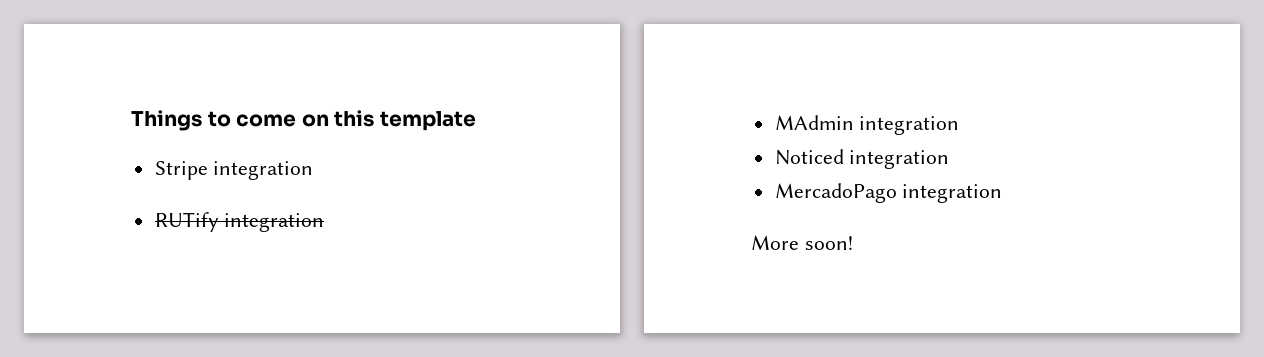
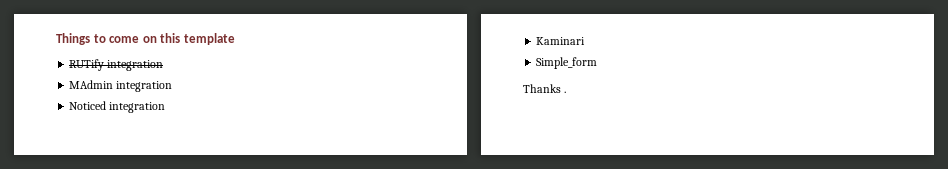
[154,161,314,180] // Stripe integration -> (235, 39) none
[774,183,1003,203] [751,235,853,250] MercadoPago integration // More soon! -> [536,37,586,45] [536,57,598,69] [523,84,567,93] Kaminari // Simple_form // Thanks .

